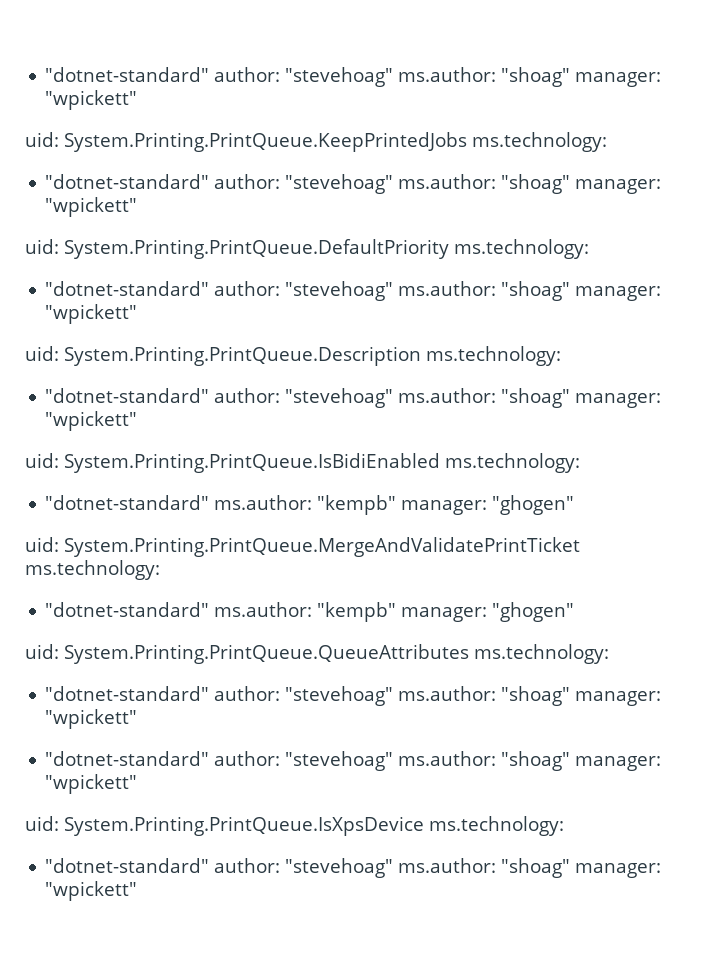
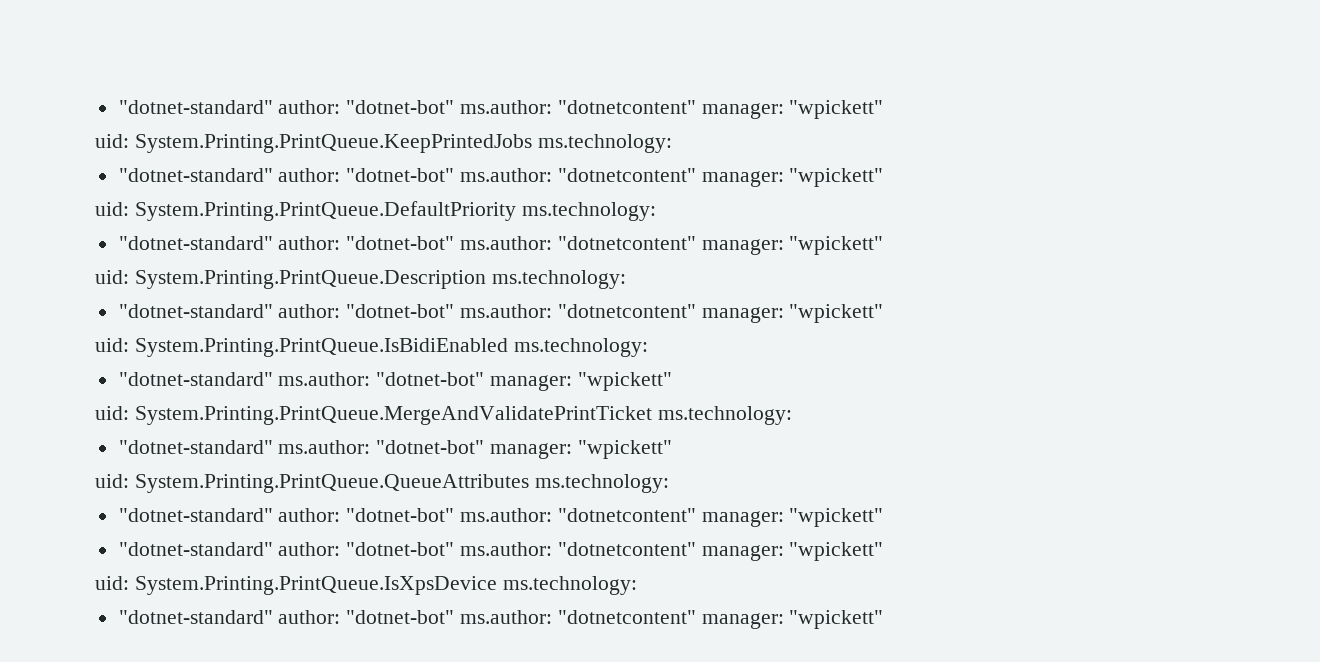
[45,67,571,87] "dotnet-standard" author: "stevehoag" ms.author: "shoag" -> [118,100,696,114] "dotnet-standard" author: "dotnet-bot" ms.author: "dotnetcontent"
[285,174,571,194] "stevehoag" ms.author: "shoag" -> [346,168,696,182] "dotnet-bot" ms.author: "dotnetcontent"
[285,281,571,301] "stevehoag" ms.author: "shoag" -> [346,236,696,250] "dotnet-bot" ms.author: "dotnetcontent"
[285,388,571,408] "stevehoag" ms.author: "shoag" -> [346,304,696,318] "dotnet-bot" ms.author: "dotnetcontent"
[317,495,575,515] "kempb" manager: "ghogen" -> [376,372,672,391] "dotnet-bot" manager: "wpickett"
[317,602,575,622] "kempb" manager: "ghogen" -> [376,440,672,459] "dotnet-bot" manager: "wpickett"
[285,686,571,706] "stevehoag" ms.author: "shoag" -> [346,508,696,522] "dotnet-bot" ms.author: "dotnetcontent"
[285,751,571,771] "stevehoag" ms.author: "shoag" -> [346,542,696,556] "dotnet-bot" ms.author: "dotnetcontent"
[285,858,571,878] "stevehoag" ms.author: "shoag" -> [346,610,696,624] "dotnet-bot" ms.author: "dotnetcontent"

